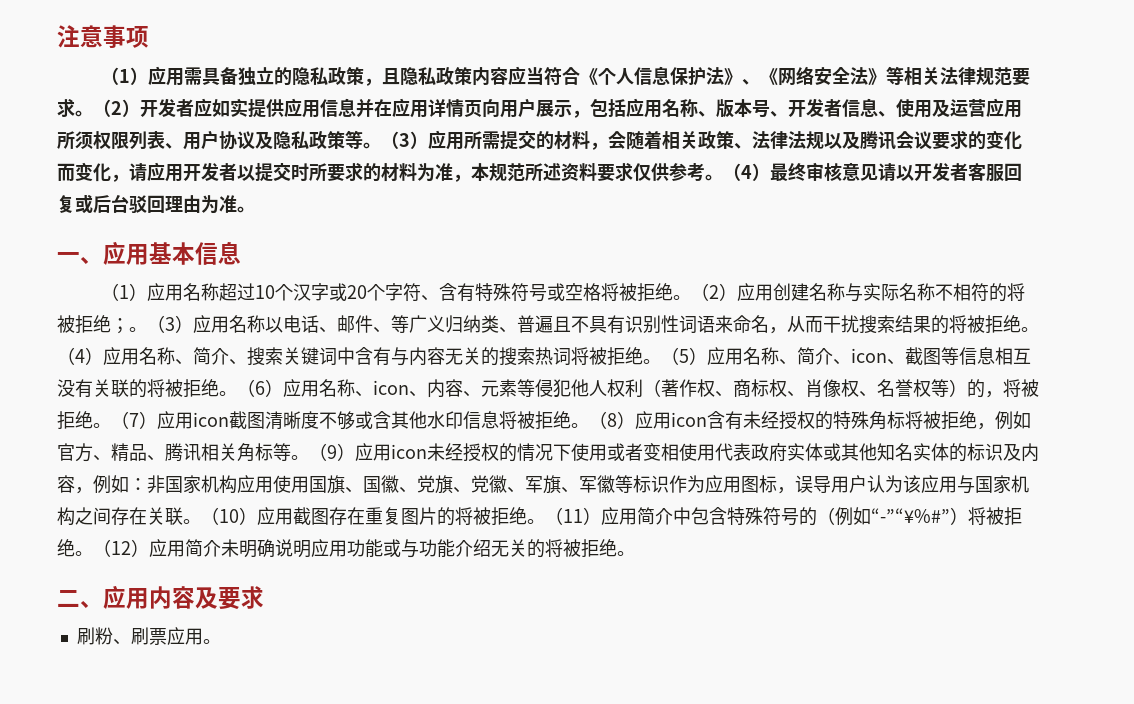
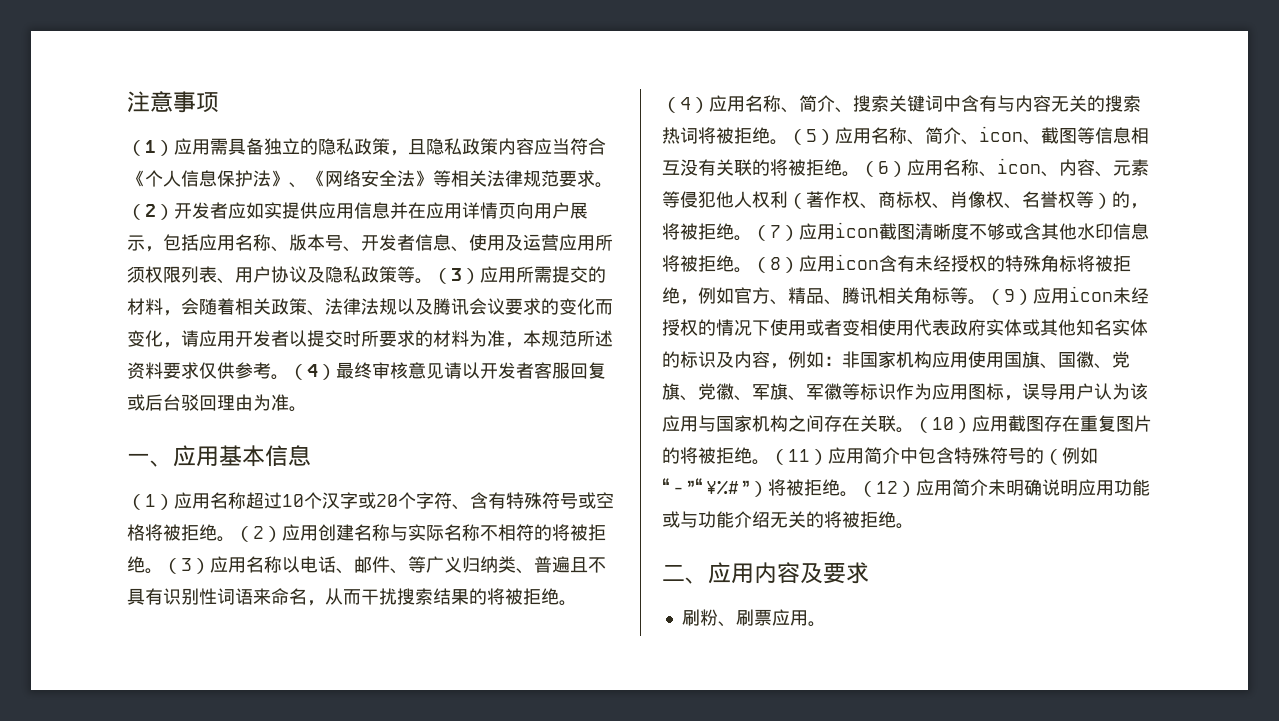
[111,318,129,334] ； -> (145, 564) none

